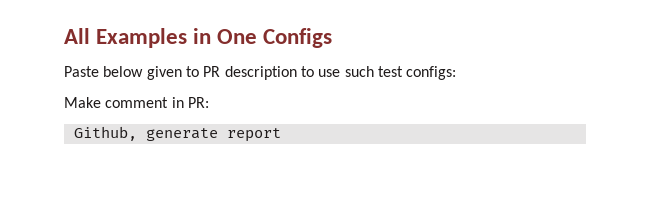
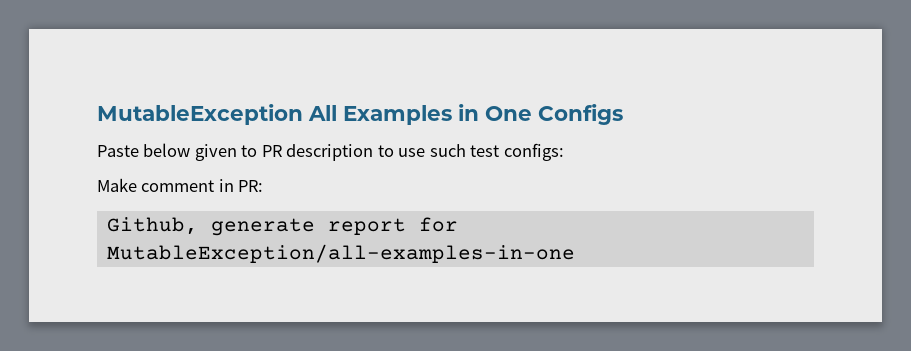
(64, 36) none -> [97,104,303,125] MutableException
(281, 135) none -> [418,217,458,232] [106,244,575,263] for MutableException/all-examples-in-one

